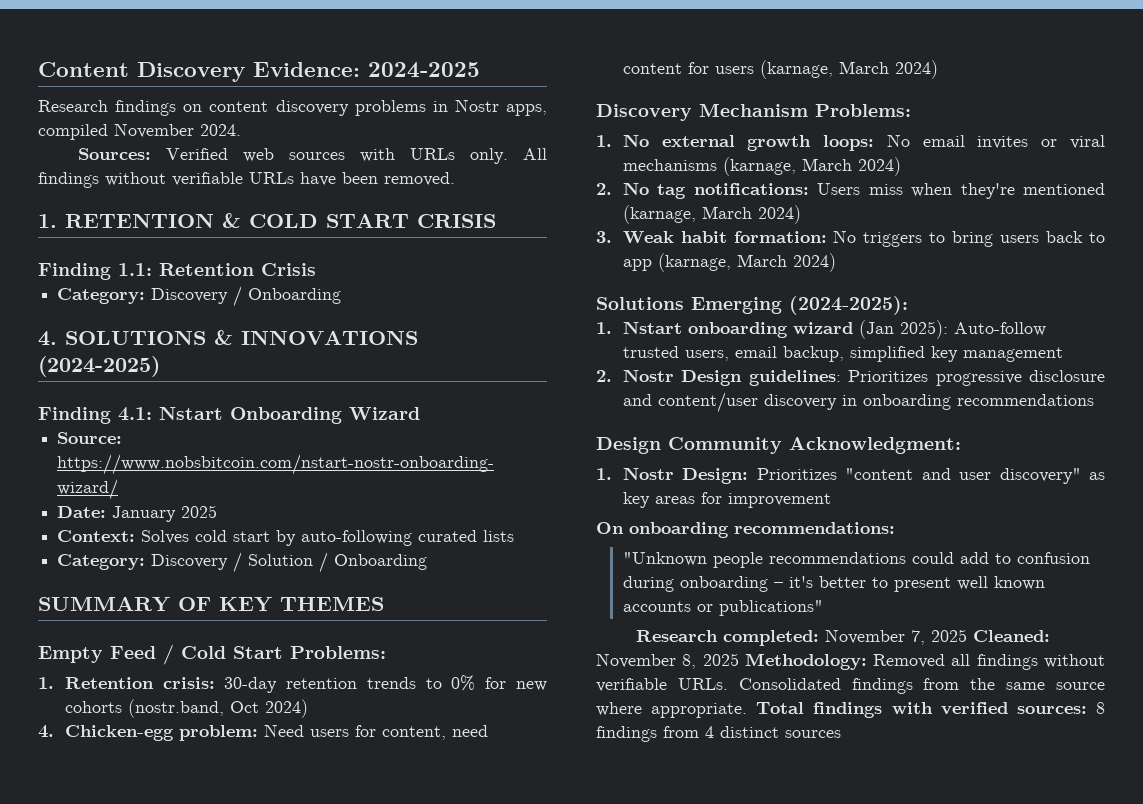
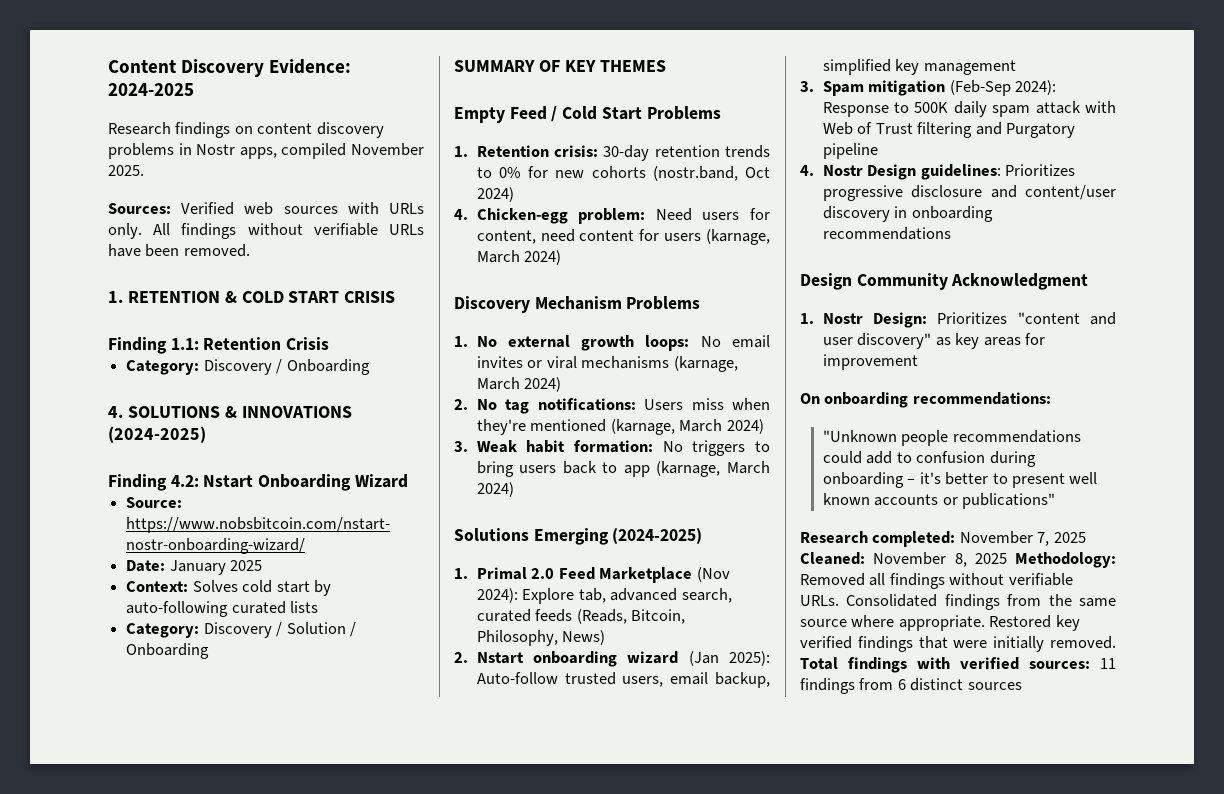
[200,124,241,136] 2024. -> [108,165,144,176] 2025.
[118,407,152,421] 4.1: -> [170,475,199,487] 4.2:
[290,646,386,659] Problems: -> [646,106,721,120] Problems
[815,104,911,117] Problems: -> [626,296,701,310] Problems
[789,296,908,315] [596,322,612,334] (2024-2025): // 1. -> [612,528,703,544] [454,567,730,583] [476,588,732,604] [476,609,686,624] [476,630,606,646] [454,652,468,663] (2024-2025) // 1. Primal 2.0 Feed Marketplace (Nov 2024): Explore tab, advanced search, curated feeds (Reads, Bitcoin, Philosophy, News) // 2.
[596,370,612,382] 2. -> [800,80,1057,96] [822,101,1116,117] [822,122,1075,138] [822,143,878,159] [800,165,814,176] 3. Spam mitigation (Feb-Sep 2024): Response to 500K daily spam attack with Web of Trust filtering and Purgatory pipeline // 4.
[789,437,961,454] Acknowledgment: -> [951,273,1089,290] Acknowledgment
(748, 710) none -> [989,615,1080,631] [800,636,1116,652] Restored key verified findings that were initially removed.
[1096,702,1105,714] [596,726,714,742] 8 findings from 4 -> [1100,658,1116,669] [800,678,906,694] 11 findings from 6

